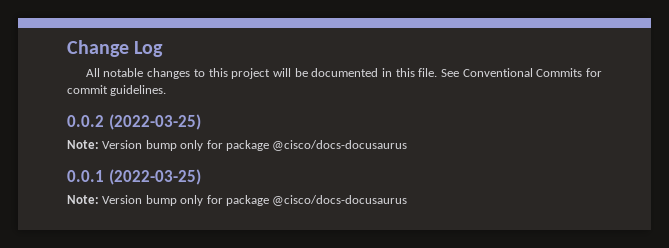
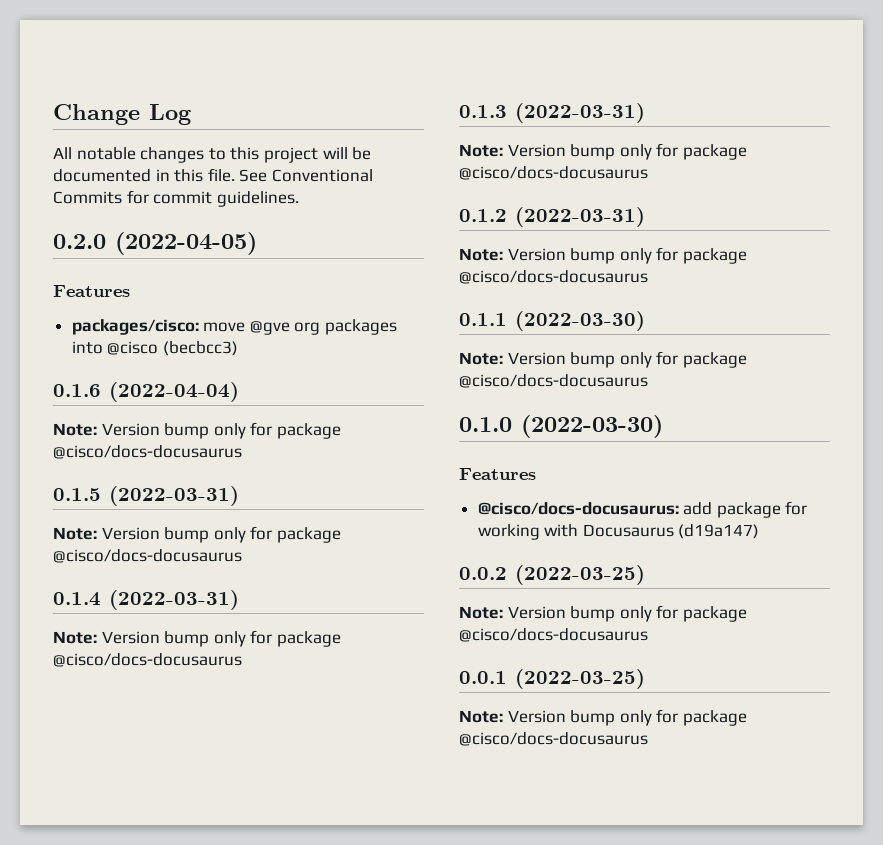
(167, 90) none -> [53,232,257,255] [53,285,130,297] [71,319,398,335] [71,341,238,356] [53,382,239,402] [53,422,341,439] [53,445,242,459] [53,486,239,506] [53,526,341,543] [53,549,242,563] [53,590,239,610] [53,630,341,647] [53,653,242,667] [459,103,645,123] [459,143,747,160] [459,166,648,180] [459,207,645,227] [459,247,747,264] [459,270,648,284] [459,311,645,331] [459,351,747,368] [459,374,648,388] [459,415,663,438] [459,468,536,480] [477,501,808,518] [477,524,760,540] // 0.2.0 (2022-04-05) // Features // packages/cisco: move @gve org packages into @cisco (becbcc3) // 0.1.6 (2022-04-04) // Note: Version bump only for package @cisco/docs-docusaurus // 0.1.5 (2022-03-31) // Note: Version bump only for package @cisco/docs-docusaurus // 0.1.4 (2022-03-31) // Note: Version bump only for package @cisco/docs-docusaurus // 0.1.3 (2022-03-31) // Note: Version bump only for package @cisco/docs-docusaurus // 0.1.2 (2022-03-31) // Note: Version bump only for package @cisco/docs-docusaurus // 0.1.1 (2022-03-30) // Note: Version bump only for package @cisco/docs-docusaurus // 0.1.0 (2022-03-30) // Features // @cisco/docs-docusaurus: add package for working with Docusaurus (d19a147)

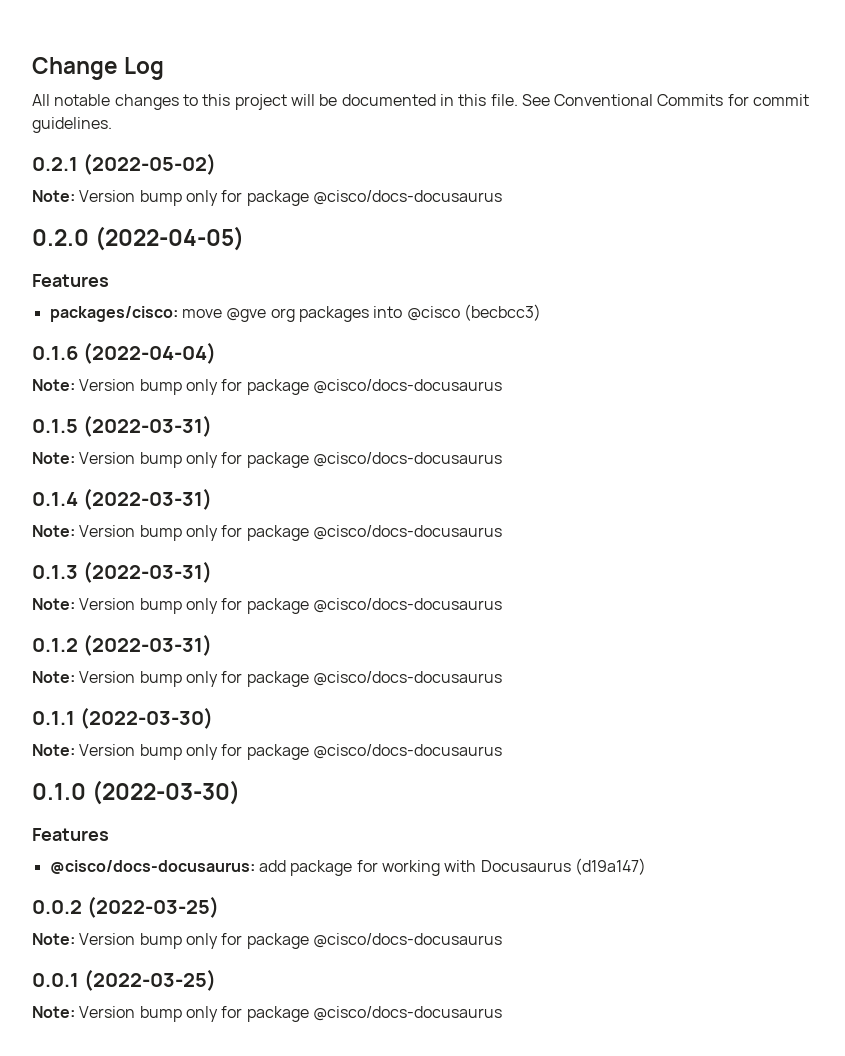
(299, 199) none -> [32,153,217,175] [32,190,502,206] // 0.2.1 (2022-05-02) // Note: Version bump only for package @cisco/docs-docusaurus

